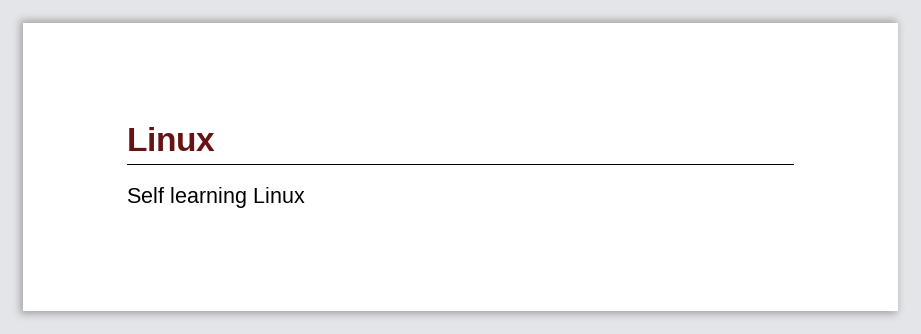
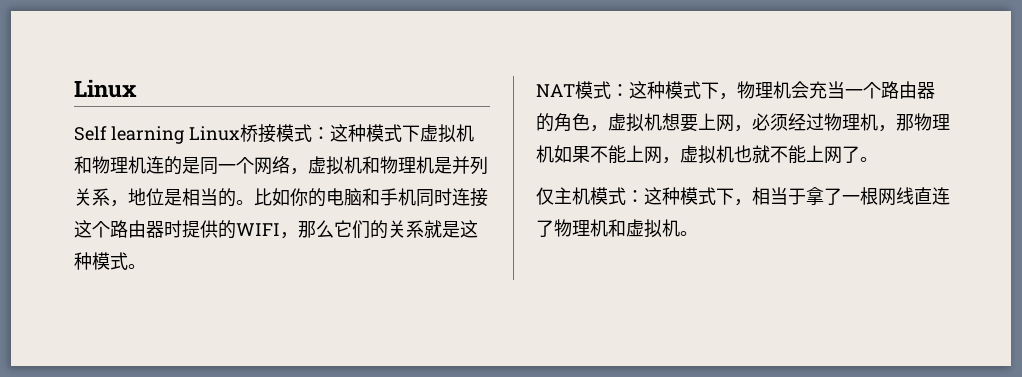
(305, 195) none -> [239,124,474,143] [74,156,488,175] [74,188,488,207] [74,220,478,239] [74,252,146,270] [536,81,935,100] [536,113,950,132] [536,145,878,164] [536,187,950,206] [536,219,698,238] 桥接模式：这种模式下虚拟机和物理机连的是同一个网络，虚拟机和物理机是并列关系，地位是相当的。比如你的电脑和手机同时连接这个路由器时提供的WIFI，那么它们的关系就是这种模式。 // NAT模式：这种模式下，物理机会充当一个路由器的角色，虚拟机想要上网，必须经过物理机，那物理机如果不能上网，虚拟机也就不能上网了。 // 仅主机模式：这种模式下，相当于拿了一根网线直连了物理机和虚拟机。

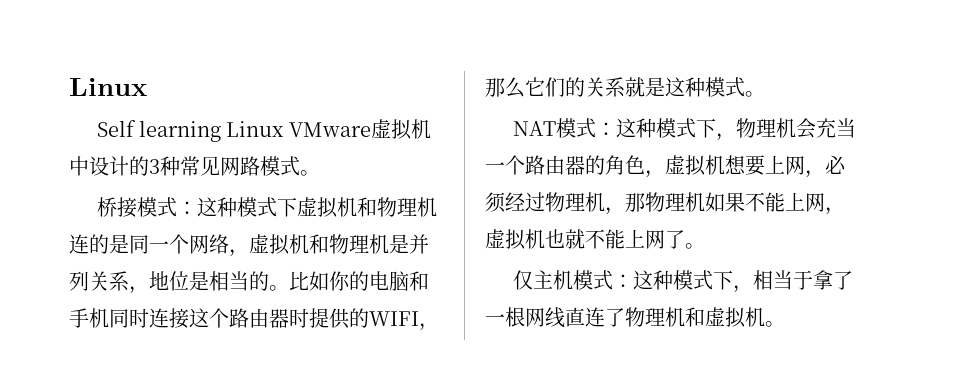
(240, 133) none -> [288,119,431,140] [69,156,320,176] VMware虚拟机中设计的3种常见网路模式。 //

